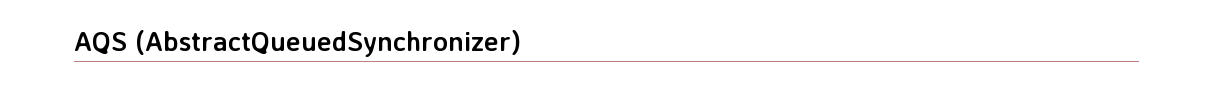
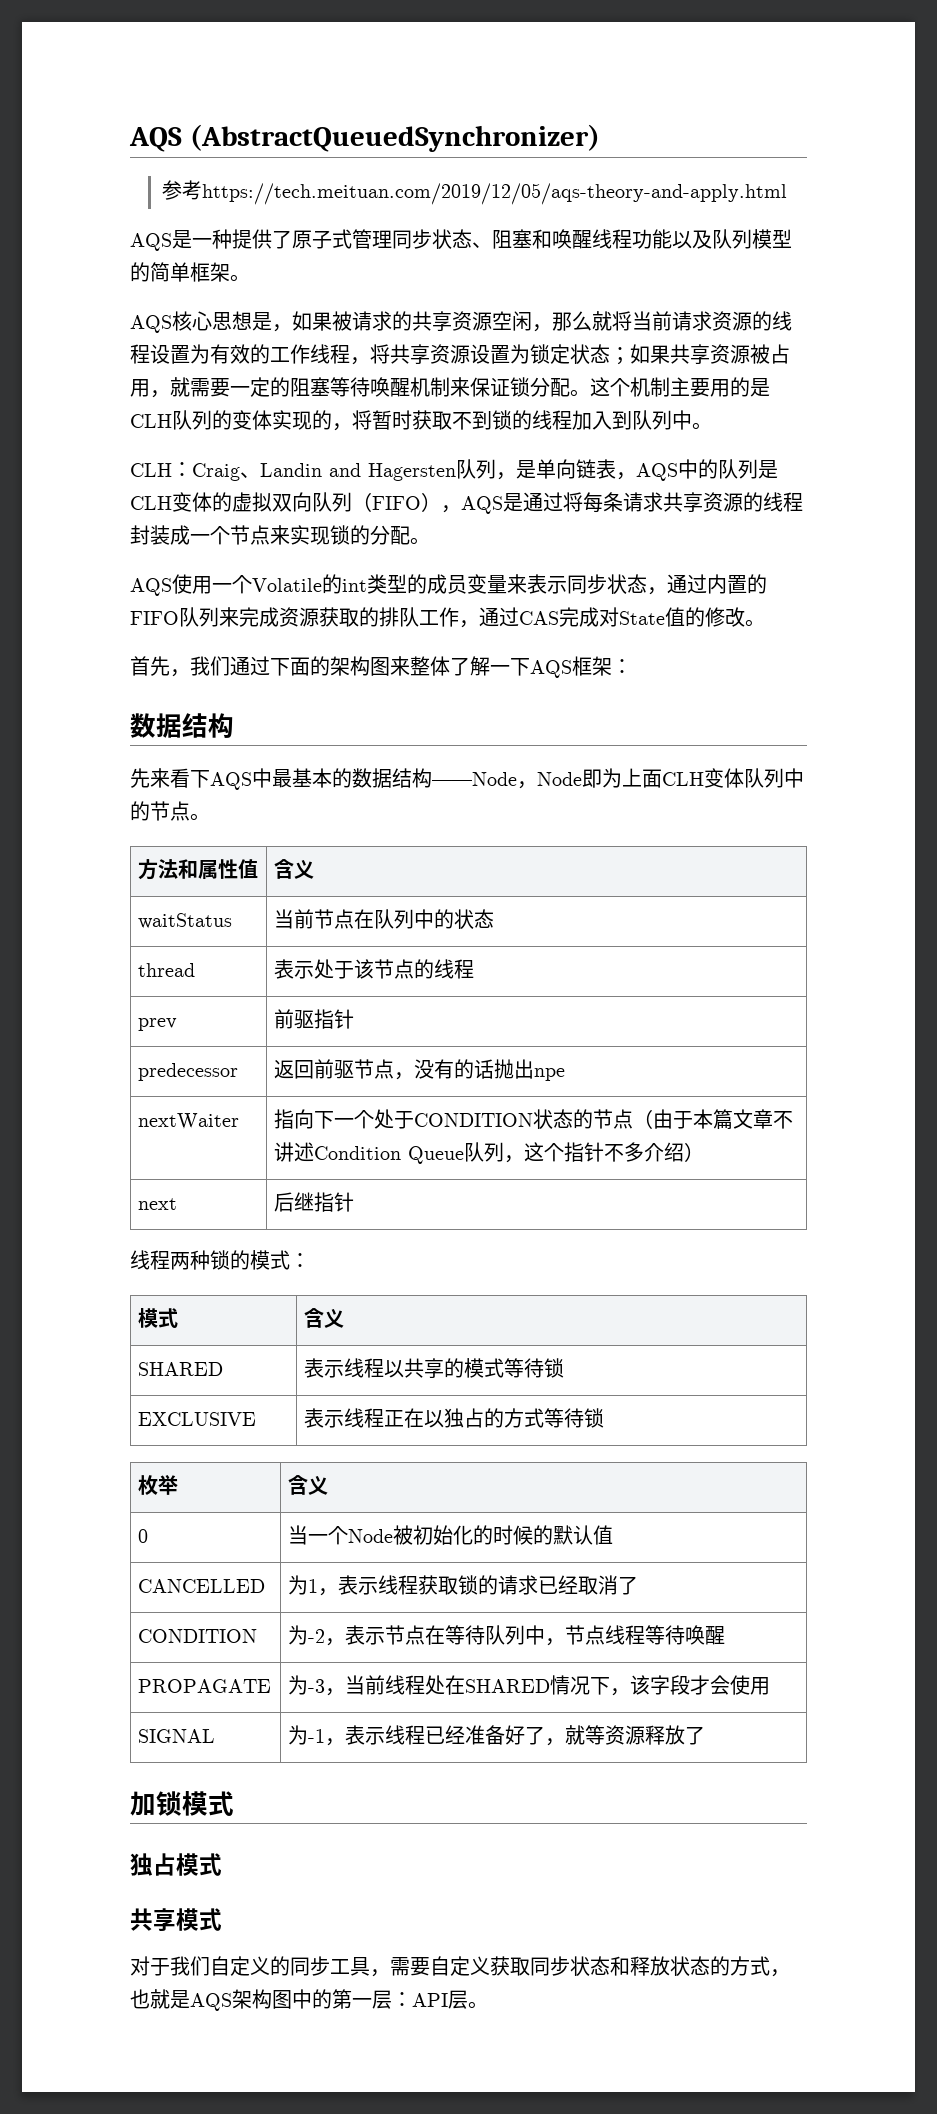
(521, 43) none -> [161,180,787,205] [130,229,792,251] [130,262,250,282] [130,311,792,333] [130,344,790,365] [130,377,770,398] [130,410,712,431] [130,459,778,481] [130,492,803,514] [130,525,430,545] [130,574,767,596] [130,607,765,628] [130,656,632,678] [130,713,234,738] [130,768,804,790] [130,801,210,821] [138,859,259,880] [274,859,315,879] [138,913,233,929] [274,909,495,929] [138,963,196,977] [274,959,475,979] [138,1018,178,1031] [274,1009,355,1029] [138,1063,239,1081] [274,1059,566,1081] [138,1113,240,1130] [274,1109,794,1130] [274,1142,705,1164] [138,1198,178,1210] [274,1192,355,1212] [130,1250,310,1270] [138,1308,179,1328] [304,1308,345,1328] [138,1362,224,1376] [304,1358,565,1379] [138,1412,257,1426] [304,1408,605,1428] [138,1475,179,1495] [288,1475,329,1495] [138,1529,149,1543] [288,1525,614,1545] [138,1579,266,1593] [288,1575,639,1596] [138,1629,258,1643] [288,1625,726,1646] [138,1679,272,1693] [288,1675,771,1696] [138,1729,216,1743] [288,1725,706,1746] [130,1791,234,1816] [130,1853,222,1876] [130,1908,222,1931] [130,1956,790,1977] [130,1989,488,2011] // 参考https://tech.meituan.com/2019/12/05/aqs-theory-and-apply.html // AQS是一种提供了原子式管理同步状态、阻塞和唤醒线程功能以及队列模型的简单框架。 // AQS核心思想是，如果被请求的共享资源空闲，那么就将当前请求资源的线程设置为有效的工作线程，将共享资源设置为锁定状态；如果共享资源被占用，就需要一定的阻塞等待唤醒机制来保证锁分配。这个机制主要用的是CLH队列的变体实现的，将暂时获取不到锁的线程加入到队列中。 // CLH：Craig、Landin and Hagersten队列，是单向链表，AQS中的队列是CLH变体的虚拟双向队列（FIFO），AQS是通过将每条请求共享资源的线程封装成一个节点来实现锁的分配。 // AQS使用一个Volatile的int类型的成员变量来表示同步状态，通过内置的FIFO队列来完成资源获取的排队工作，通过CAS完成对State值的修改。 // 首先，我们通过下面的架构图来整体了解一下AQS框架： // 数据结构 // 先来看下AQS中最基本的数据结构——Node，Node即为上面CLH变体队列中的节点。 // 方法和属性值 | 含义 // waitStatus | 当前节点在队列中的状态 // thread | 表示处于该节点的线程 // prev | 前驱指针 // predecessor | 返回前驱节点，没有的话抛出npe // nextWaiter | 指向下一个处于CONDITION状态的节点（由于本篇文章不讲述Condition Queue队列，这个指针不多介绍） // next | 后继指针 // 线程两种锁的模式： // 模式 | 含义 // SHARED | 表示线程以共享的模式等待锁 // EXCLUSIVE | 表示线程正在以独占的方式等待锁 // 枚举 | 含义 // 0 | 当一个Node被初始化的时候的默认值 // CANCELLED | 为1，表示线程获取锁的请求已经取消了 // CONDITION | 为-2，表示节点在等待队列中，节点线程等待唤醒 // PROPAGATE | 为-3，当前线程处在SHARED情况下，该字段才会使用 // SIGNAL | 为-1，表示线程已经准备好了，就等资源释放了 // 加锁模式 // 独占模式 // 共享模式 // 对于我们自定义的同步工具，需要自定义获取同步状态和释放状态的方式，也就是AQS架构图中的第一层：API层。

